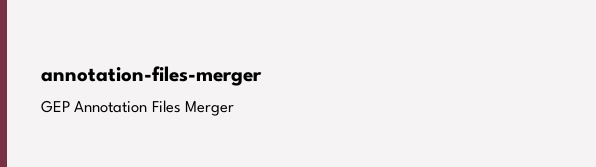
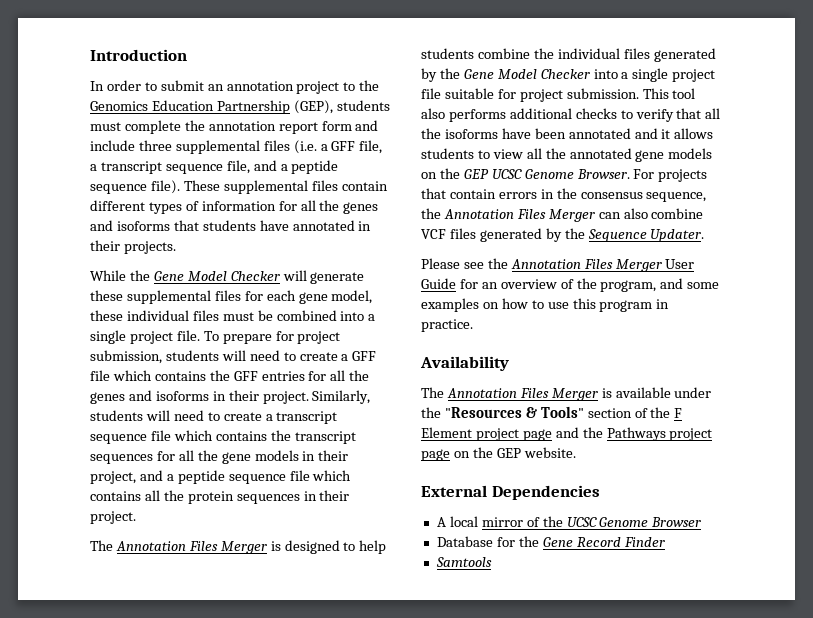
[41,66,262,86] [41,100,235,116] annotation-files-merger // GEP Annotation Files Merger -> [90,49,187,61] [90,80,380,94] [90,100,390,114] [90,120,379,134] [90,140,383,154] [90,160,339,174] [90,180,388,194] [90,200,379,214] [90,220,372,231] [90,240,176,254] [90,270,365,284] [90,290,373,304] [90,310,376,321] [90,330,341,344] [90,350,377,364] [90,370,370,381] [90,390,371,404] [90,410,338,424] [90,430,356,444] [90,450,349,464] [90,470,352,484] [90,490,350,504] [90,511,136,524] [90,540,387,554] [421,48,716,62] [421,68,716,82] [421,88,696,102] [421,108,721,122] [421,128,714,139] [421,148,713,162] [421,168,708,182] [421,188,707,202] [421,208,704,222] [421,228,705,242] [421,258,695,272] [421,278,720,292] [421,298,670,312] [421,319,473,332] [420,356,509,371] [421,387,712,401] [421,406,683,418] [421,427,713,441] [421,447,576,461] [421,485,600,500] [436,516,702,527] [436,536,665,547] [435,557,492,567] Introduction // In order to submit an annotation project to the Genomics Education Partnership (GEP), students must complete the annotation report form and include three supplemental files (i.e. a GFF file, a transcript sequence file, and a peptide sequence file). These supplemental files contain different types of information for all the genes and isoforms that students have annotated in their projects. // While the Gene Model Checker will generate these supplemental files for each gene model, these individual files must be combined into a single project file. To prepare for project submission, students will need to create a GFF file which contains the GFF entries for all the genes and isoforms in their project. Similarly, students will need to create a transcript sequence file which contains the transcript sequences for all the gene models in their project, and a peptide sequence file which contains all the protein sequences in their project. // The Annotation Files Merger is designed to help students combine the individual files generated by the Gene Model Checker into a single project file suitable for project submission. This tool also performs additional checks to verify that all the isoforms have been annotated and it allows students to view all the annotated gene models on the GEP UCSC Genome Browser. For projects that contain errors in the consensus sequence, the Annotation Files Merger can also combine VCF files generated by the Sequence Updater. // Please see the Annotation Files Merger User Guide for an overview of the program, and some examples on how to use this program in practice. // Availability // The Annotation Files Merger is available under the "Resources & Tools" section of the F Element project page and the Pathways project page on the GEP website. // External Dependencies // A local mirror of the UCSC Genome Browser // Database for the Gene Record Finder // Samtools

